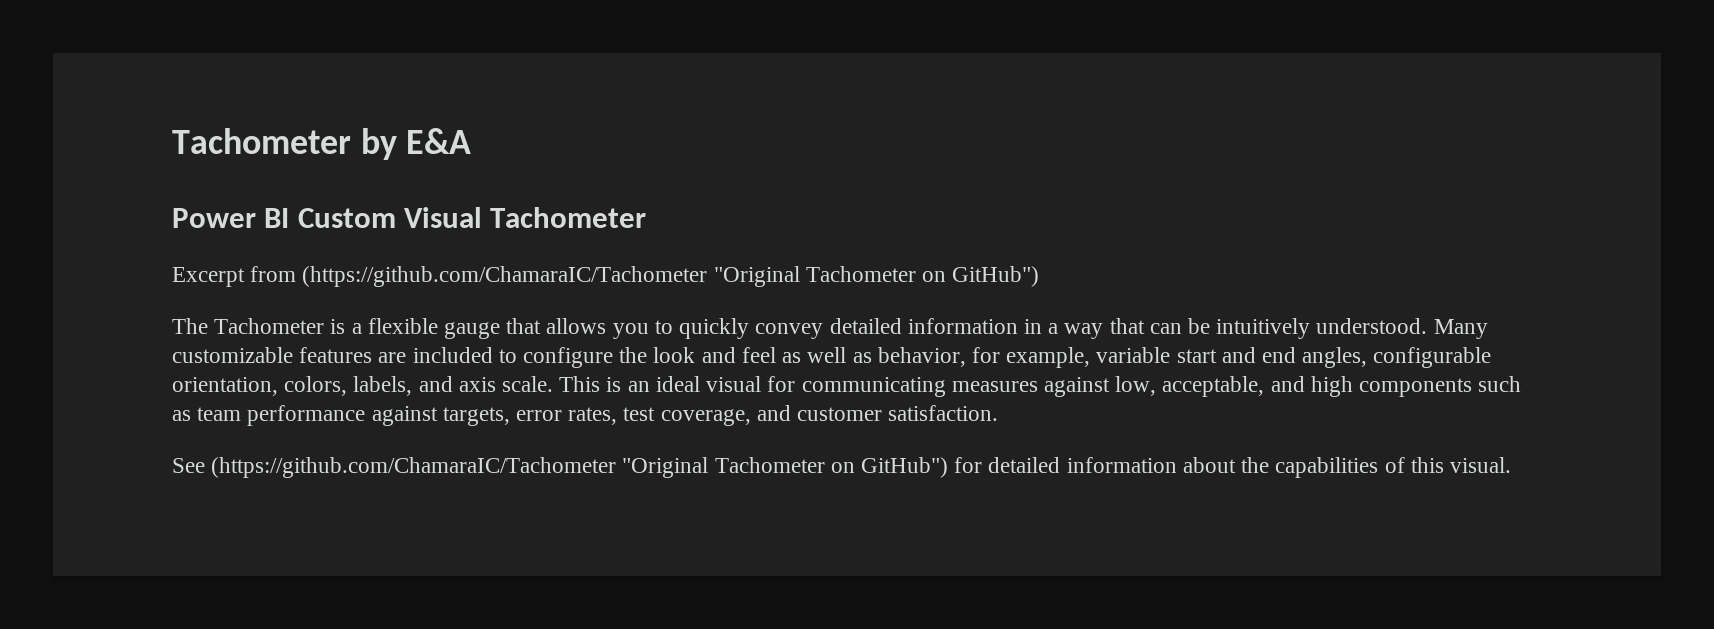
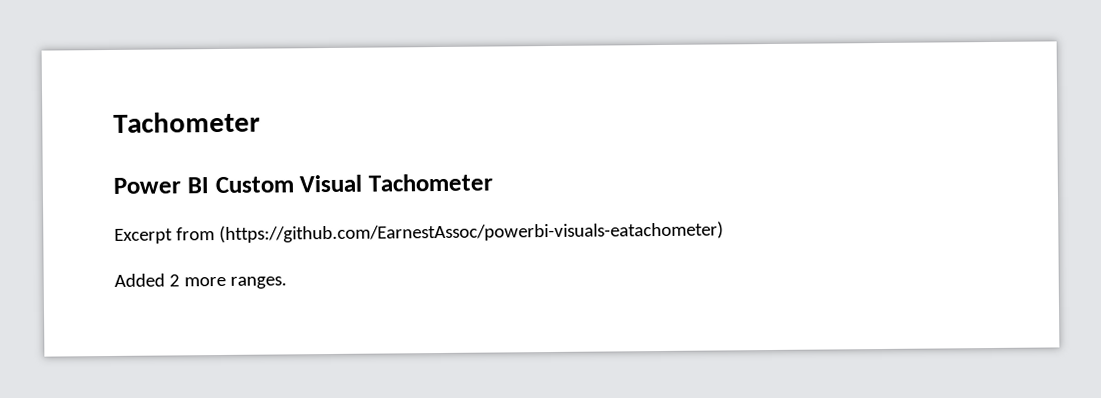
[172,128,472,160] Tachometer by E&A -> [113,111,260,133] Tachometer
[302,266,1040,287] [172,318,1488,339] [172,347,1492,368] [172,376,1522,397] [172,405,999,426] [172,457,1511,478] (https://github.com/ChamaraIC/Tachometer "Original Tachometer on GitHub") // The Tachometer is a flexible gauge that allows you to quickly convey detailed information in a way that can be intuitively understood. Many customizable features are included to configure the look and feel as well as behavior, for example, variable start and end angles, configurable orientation, colors, labels, and axis scale. This is an ideal visual for communicating measures against low, acceptable, and high components such as team performance against targets, error rates, test coverage, and customer satisfaction. // See (https://github.com/ChamaraIC/Tachometer "Original Tachometer on GitHub") for detailed information about the capabilities of this visual. -> [218,221,724,244] [114,273,287,289] (https://github.com/EarnestAssoc/powerbi-visuals-eatachometer) // Added 2 more ranges.

